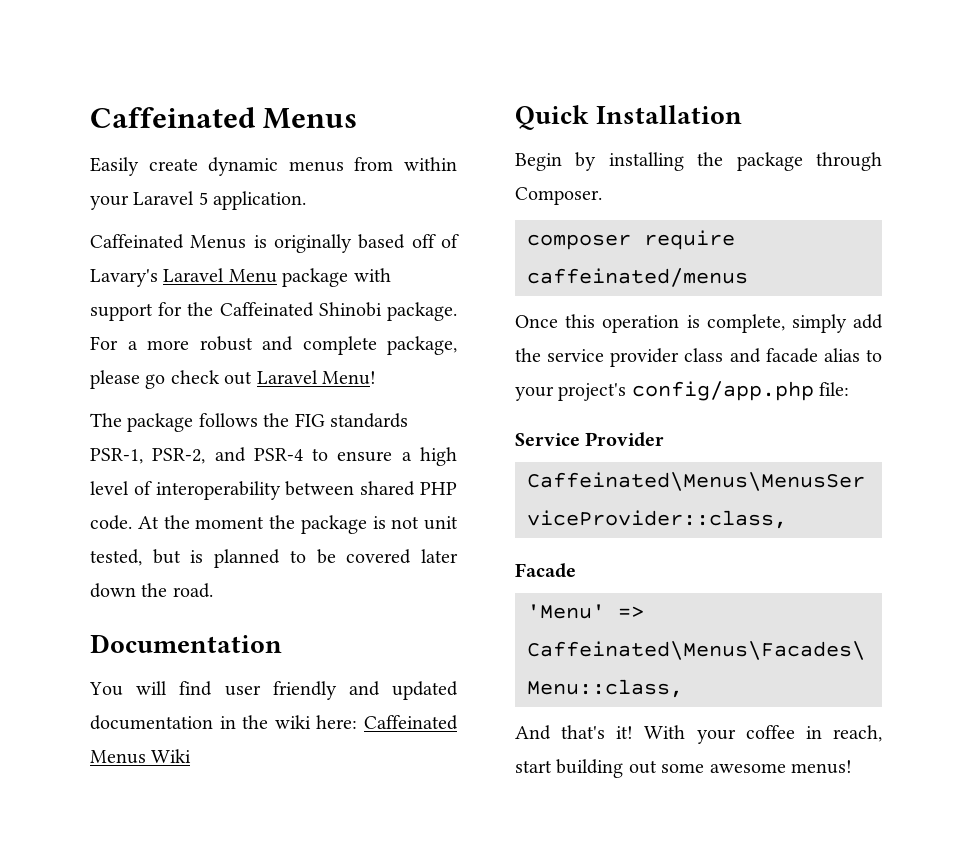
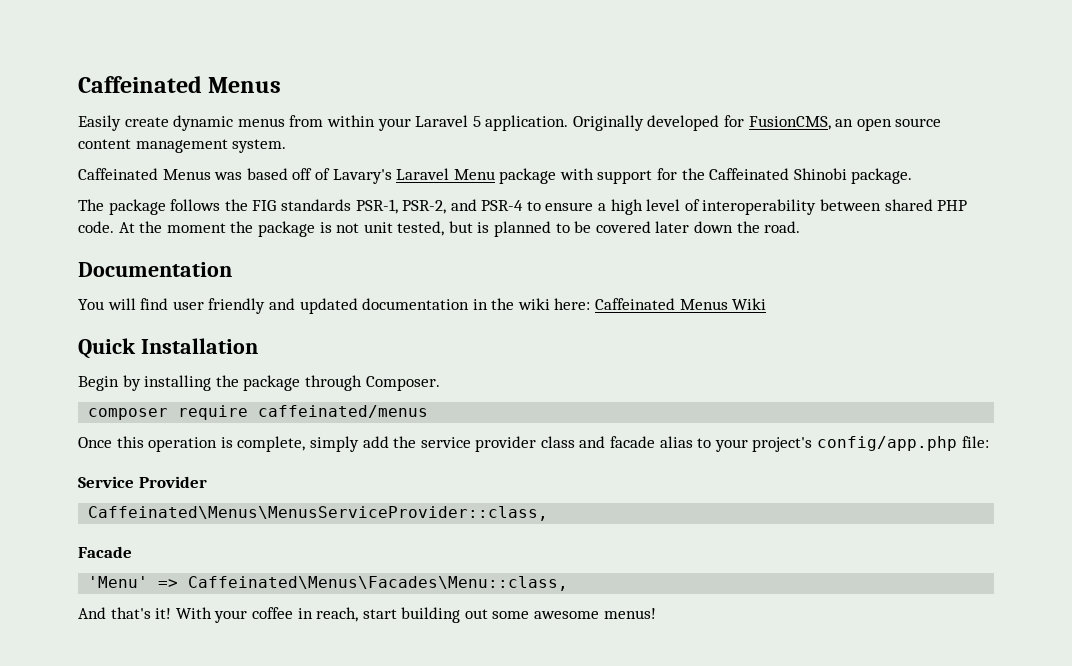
[90,234,352,253] // Caffeinated Menus is originally -> [572,115,942,131] [78,139,287,153] [78,168,243,180] Originally developed for FusionCMS, an open source content management system. // Caffeinated Menus was
[90,336,457,355] [90,370,376,389] For a more robust and complete package, please go check out Laravel Menu! -> (913, 176) none

